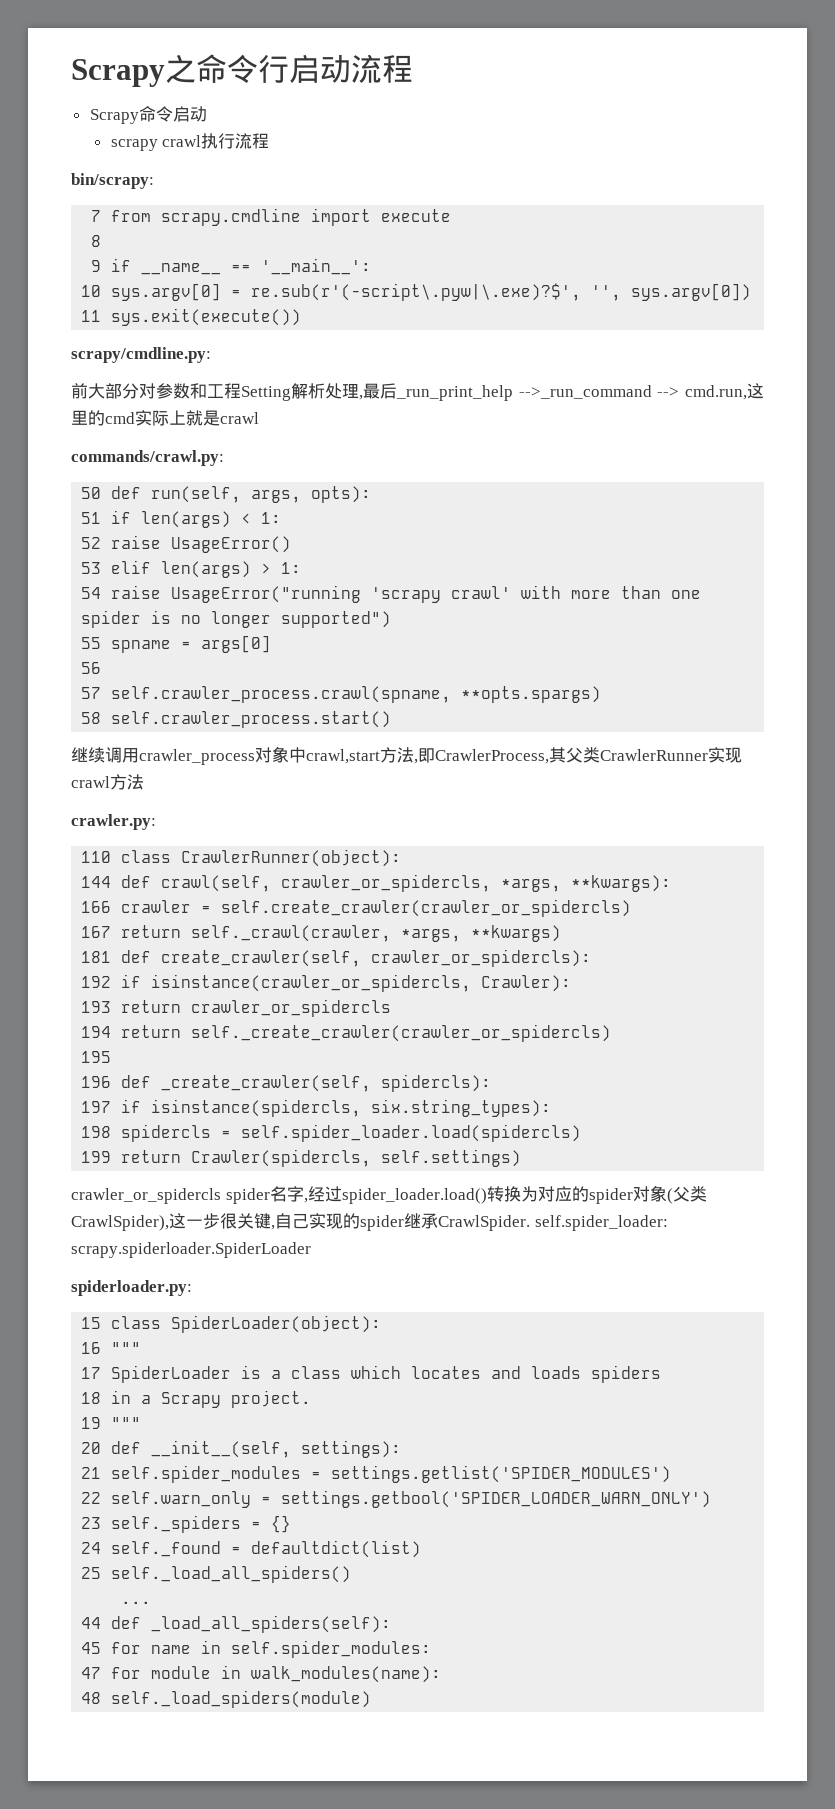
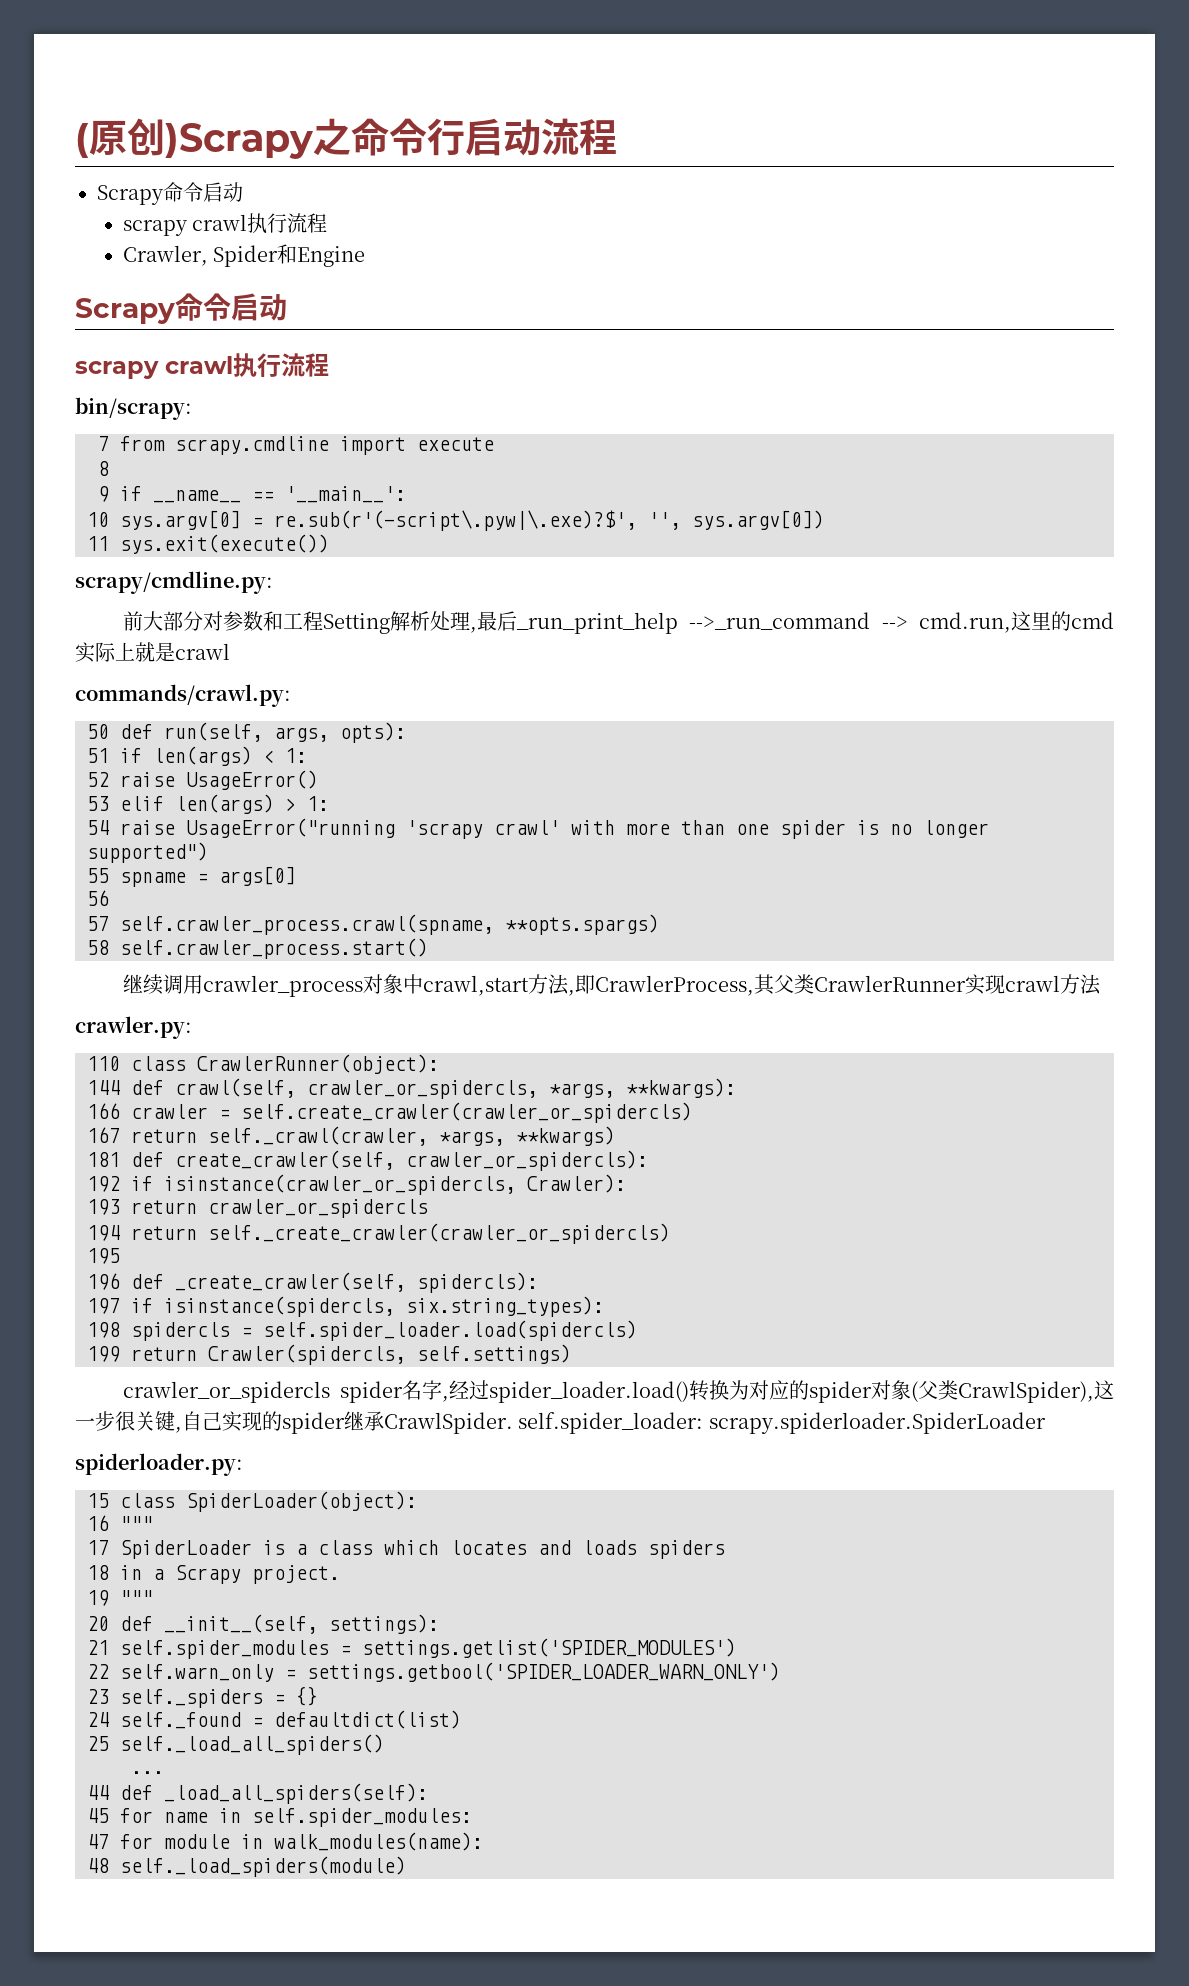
[71,59,165,87] Scrapy -> [75,118,314,159] (原创)Scrapy
(270, 141) none -> [122,244,366,267] [75,293,287,324] [75,353,329,379] // Crawler, Spider和Engine // Scrapy命令启动 // scrapy crawl执行流程

